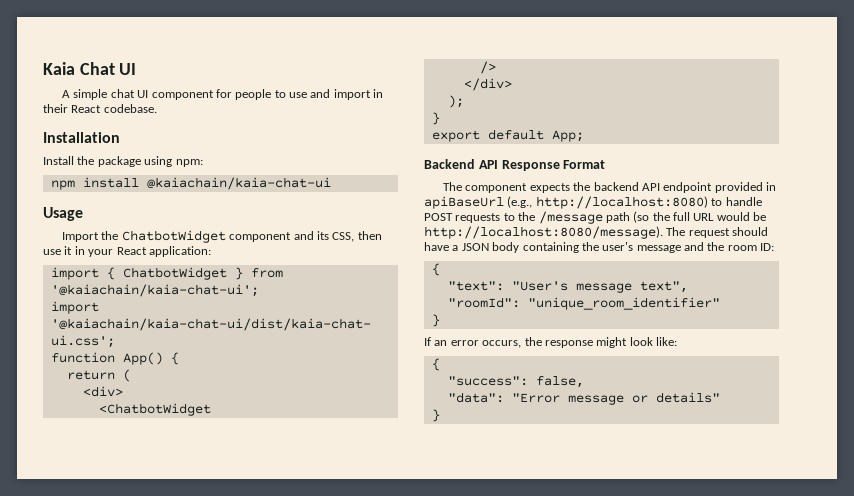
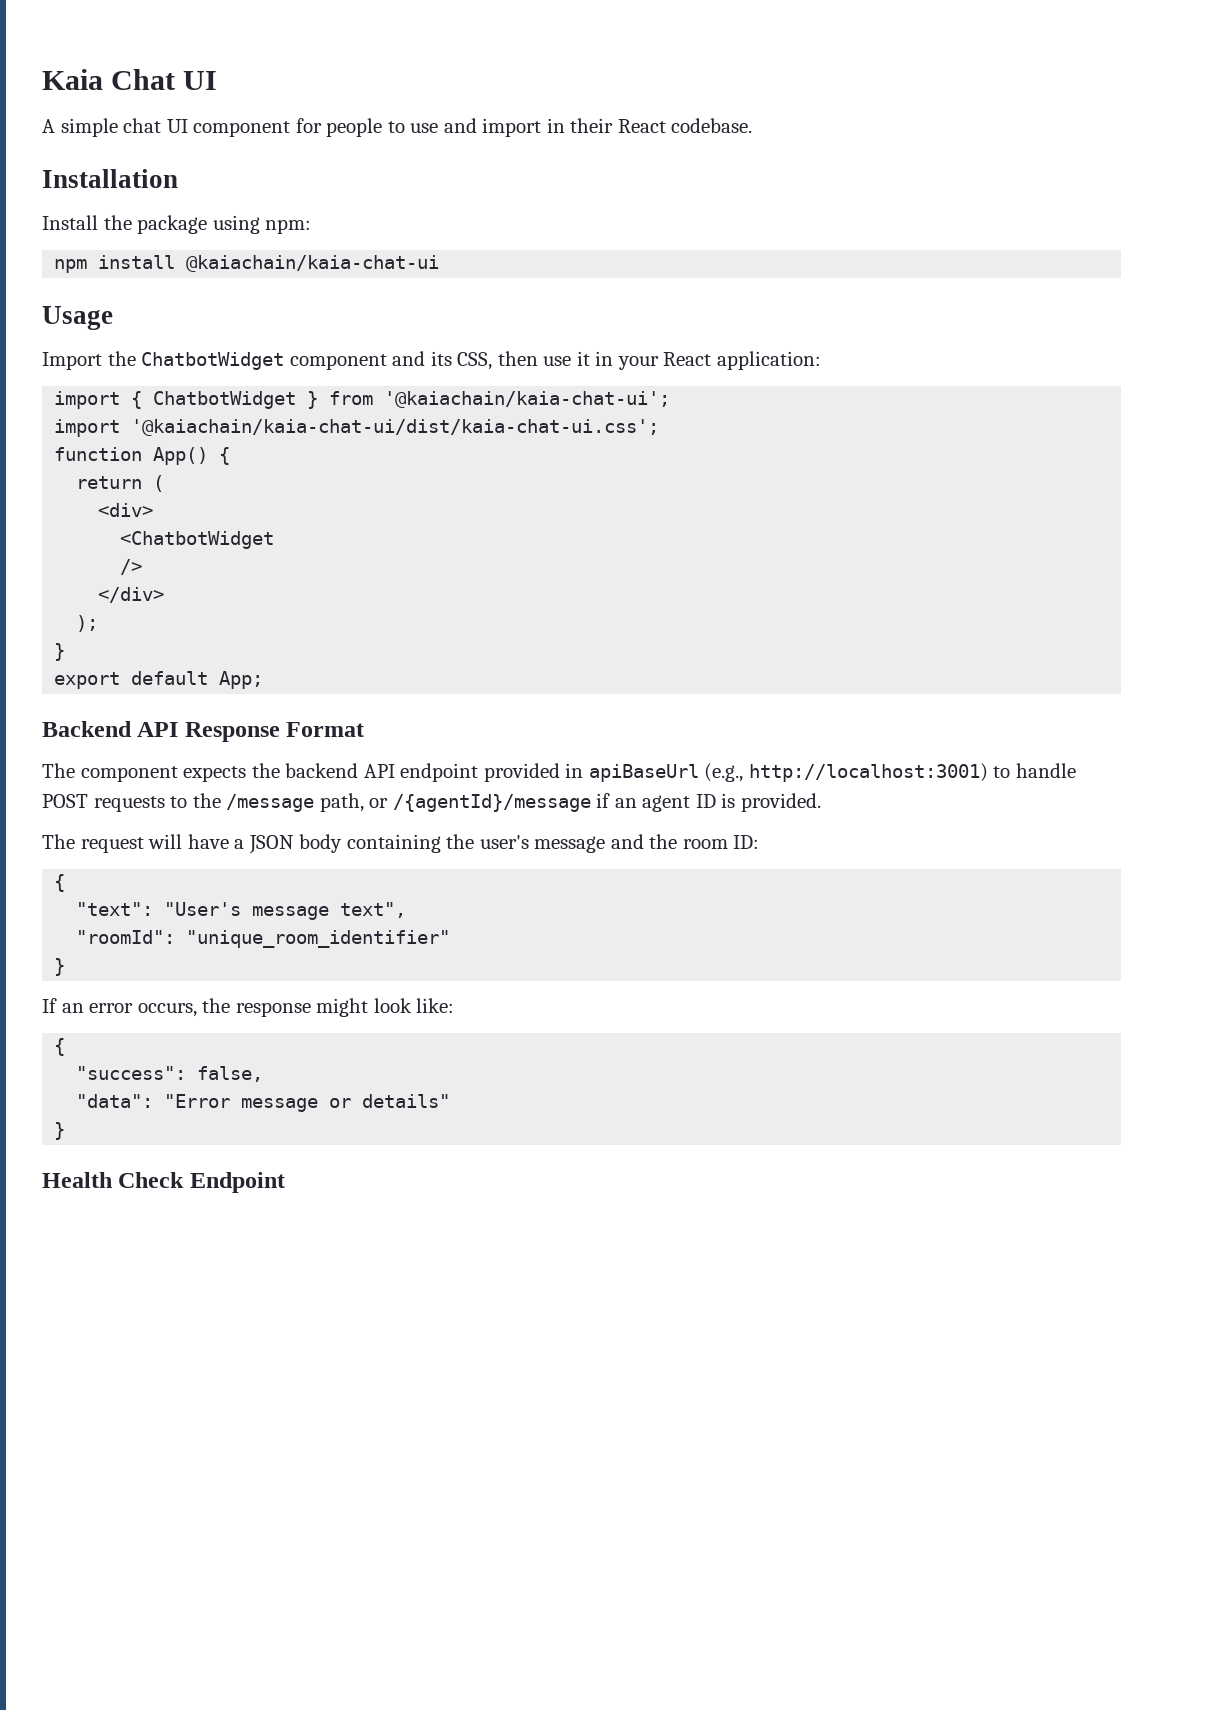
[535,196,708,209] http://localhost:8080) -> [748,763,988,782] http://localhost:3001)
[605,211,767,223] [424,226,663,239] path (so the full URL would be http://localhost:8080/message). -> [319,793,821,812] path, or /{agentId}/message if an agent ID is provided. //
[732,227,769,236] should -> [148,834,183,849] will
(440, 415) none -> [42,1172,285,1193] // Health Check Endpoint

